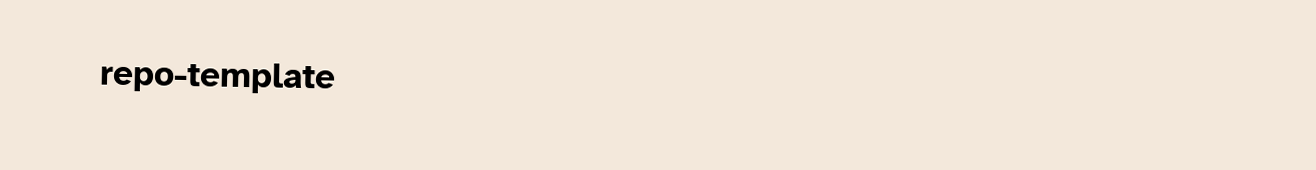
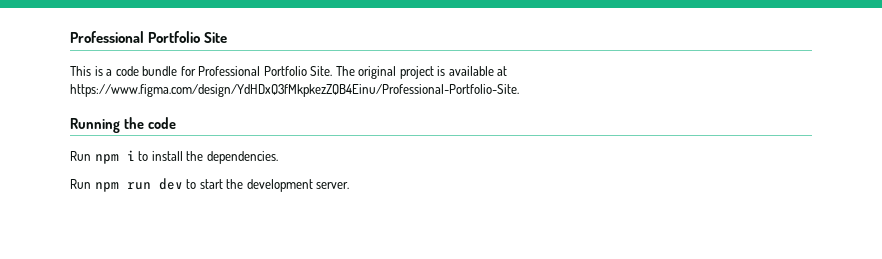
[99,60,336,95] repo-template -> [70,31,228,43] [70,66,508,79] [70,84,519,97] [70,117,176,133] [70,150,278,164] [70,178,350,192] Professional Portfolio Site // This is a code bundle for Professional Portfolio Site. The original project is available at https://www.figma.com/design/YdHDxQ3fMkpkezZQB4Einu/Professional-Portfolio-Site. // Running the code // Run npm i to install the dependencies. // Run npm run dev to start the development server.

